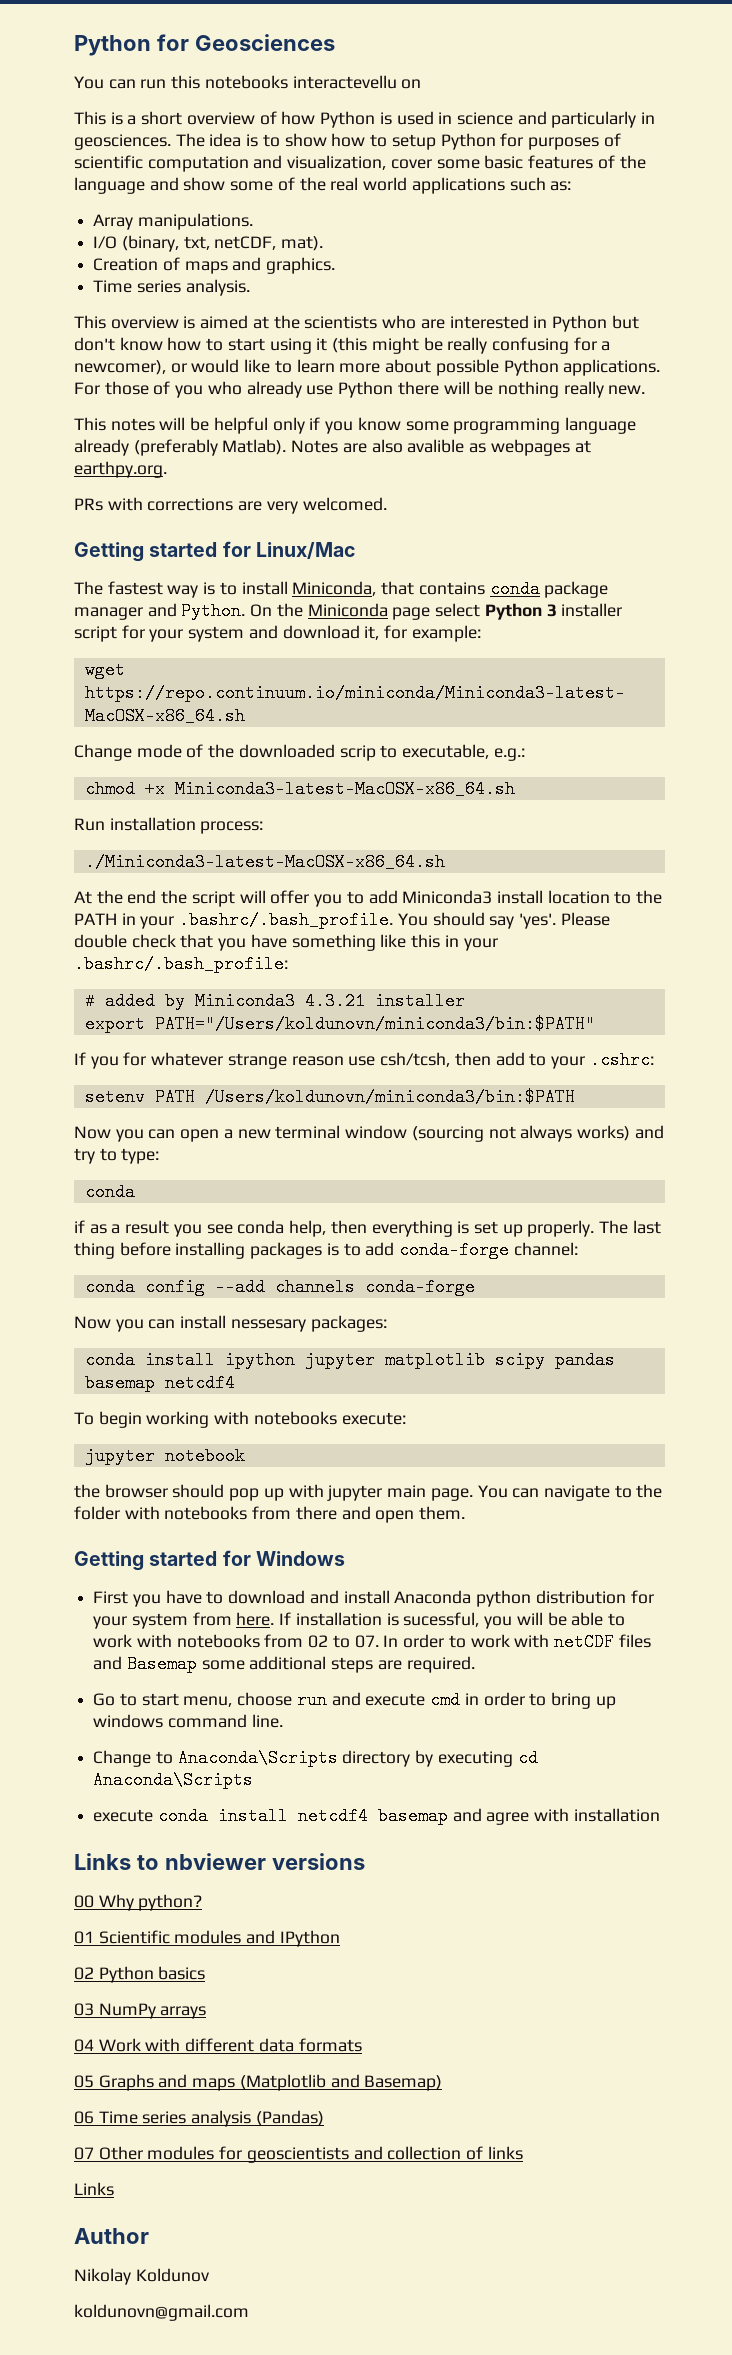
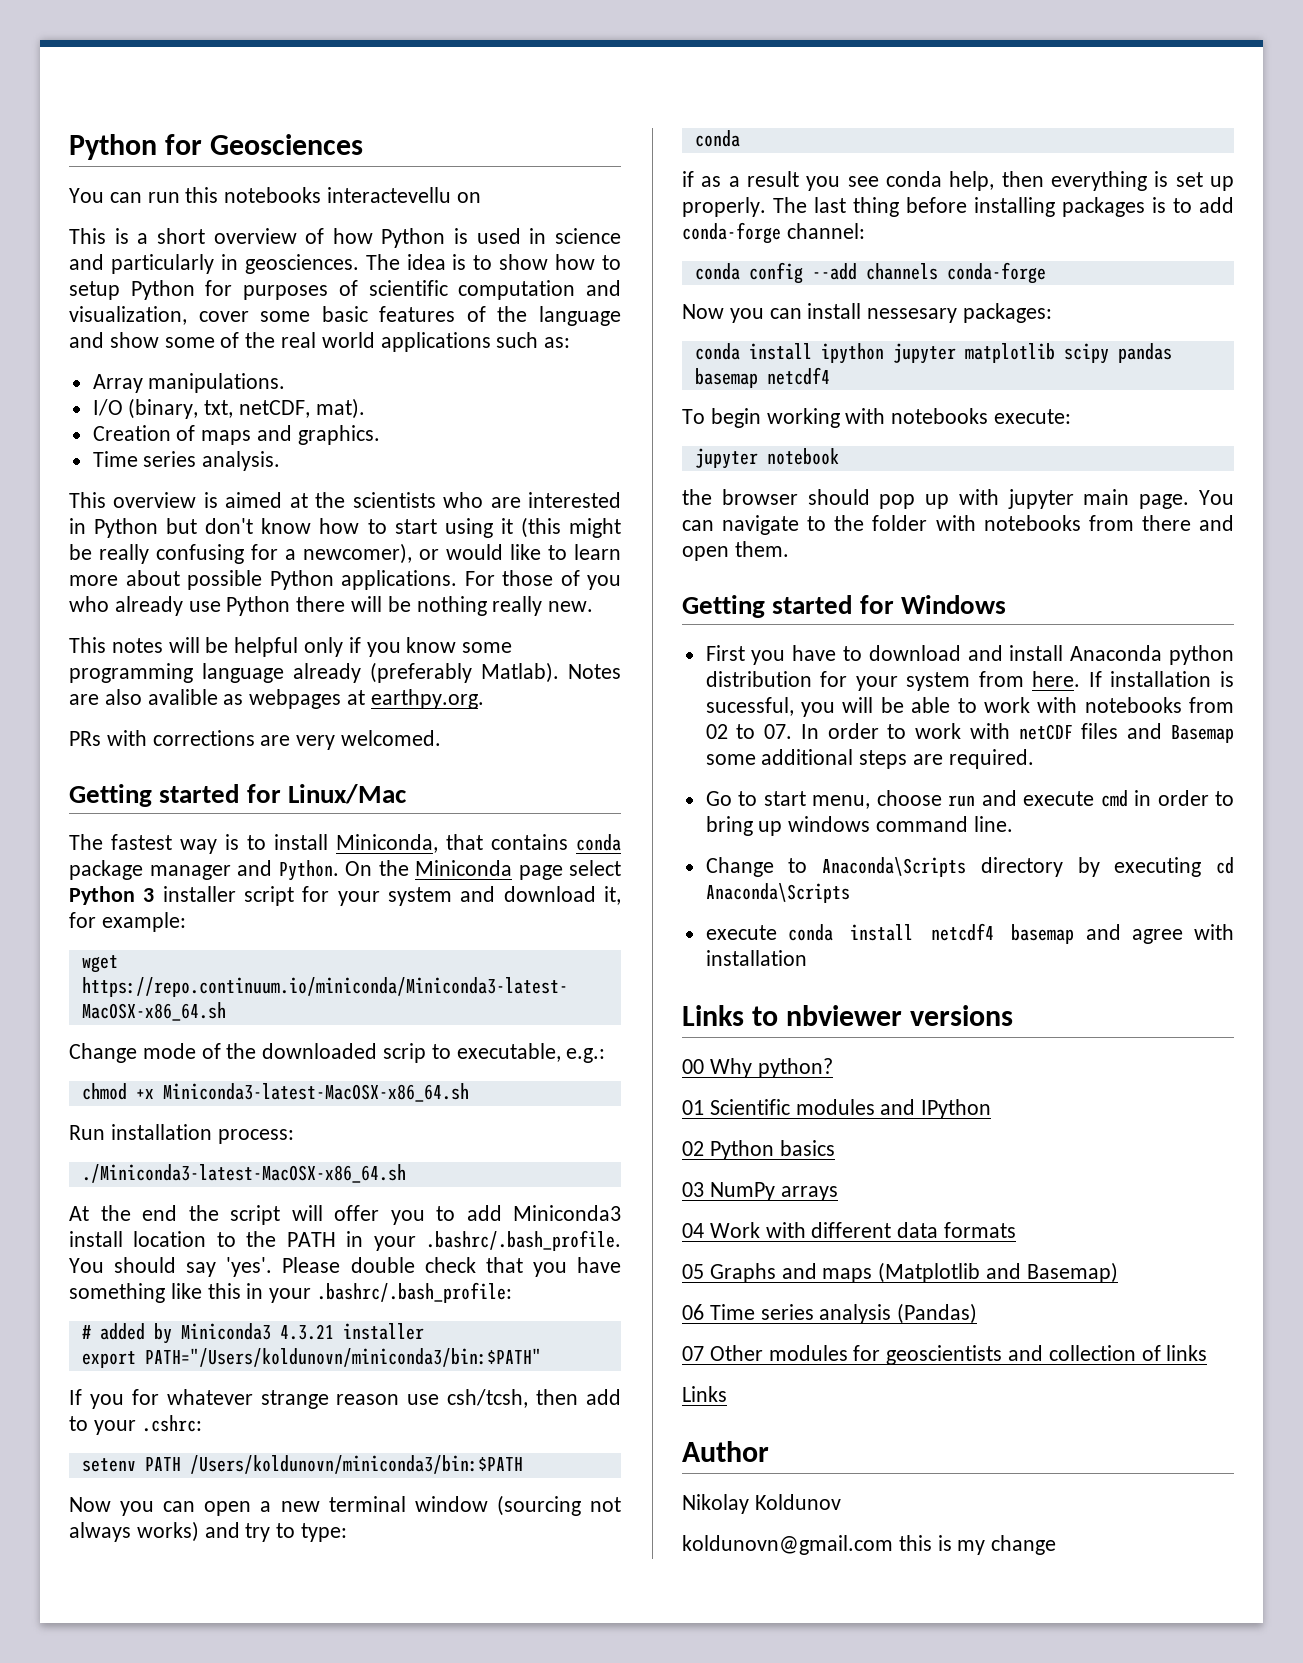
(249, 2312) none -> [898,1535,1057,1555] this is my change

